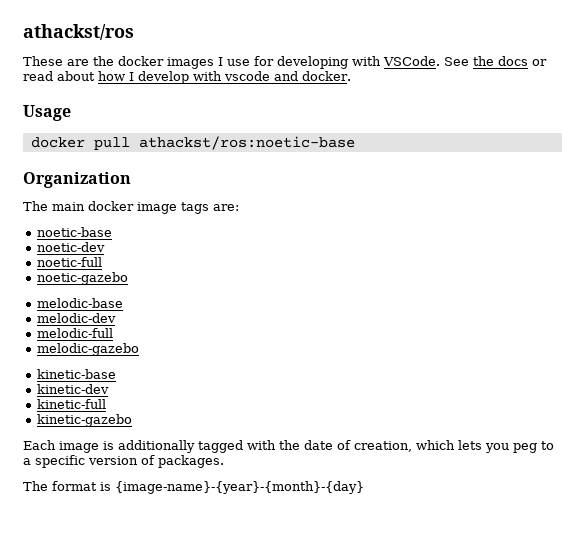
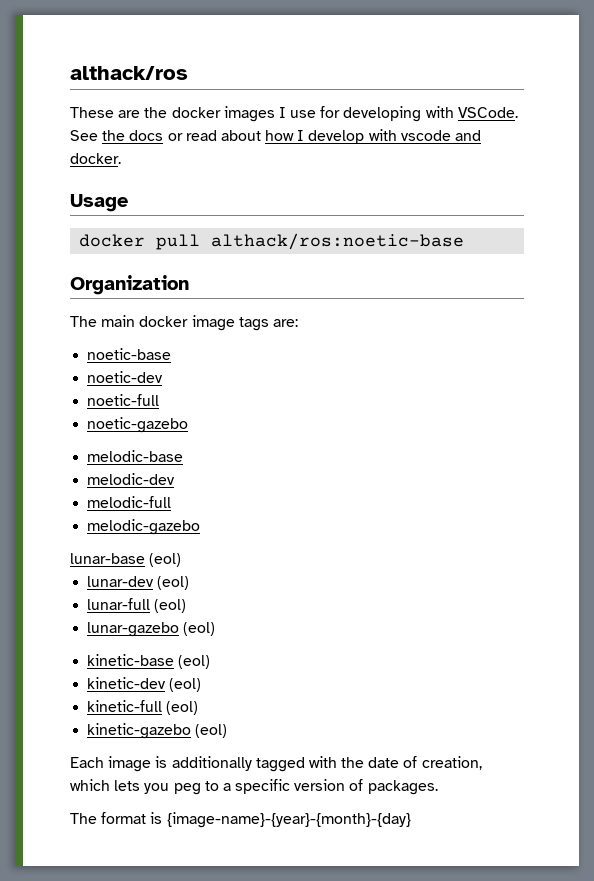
[23,24,134,40] athackst/ros -> [70,66,188,80] althack/ros
[138,136,355,150] athackst/ros:noetic-base -> [211,233,465,250] althack/ros:noetic-base
(139, 349) none -> [70,553,182,567] [87,576,190,590] [87,598,187,613] [87,622,216,637] // lunar-base (eol) // lunar-dev (eol) // lunar-full (eol) // lunar-gazebo (eol)
(116, 374) none -> [178,655,211,669] (eol)
(109, 389) none -> [169,678,202,692] (eol)
(106, 404) none -> [166,701,199,715] (eol)
(132, 420) none -> [195,724,228,738] (eol)

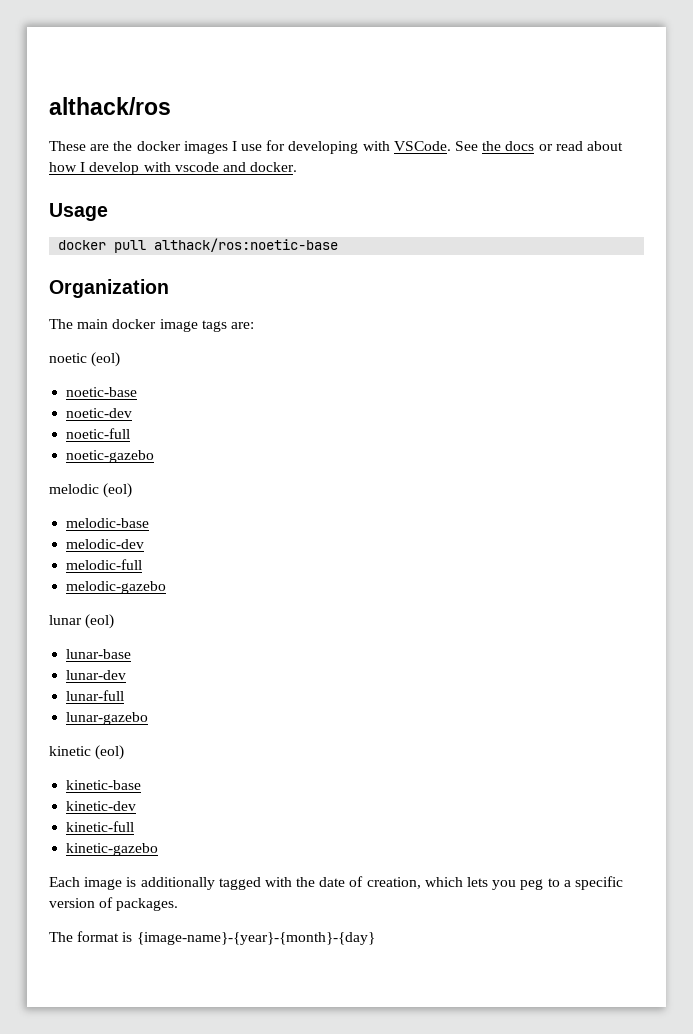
(298, 323) none -> [49,352,121,367] // noetic (eol)
(189, 425) none -> [49,483,133,498] // melodic (eol)
[70,553,182,567] lunar-base (eol) -> [49,614,115,629] [66,649,132,659] lunar (eol) // lunar-base
[157,576,190,590] (eol) -> (127, 675) none
[154,599,187,613] (eol) -> (125, 695) none
(180, 629) none -> [49,746,91,756] // kinetic
[178,655,211,669] (eol) -> (142, 785) none
[169,678,202,692] (eol) -> (137, 806) none
[166,701,199,715] (eol) -> (135, 826) none
[195,724,228,738] (eol) -> (159, 849) none

